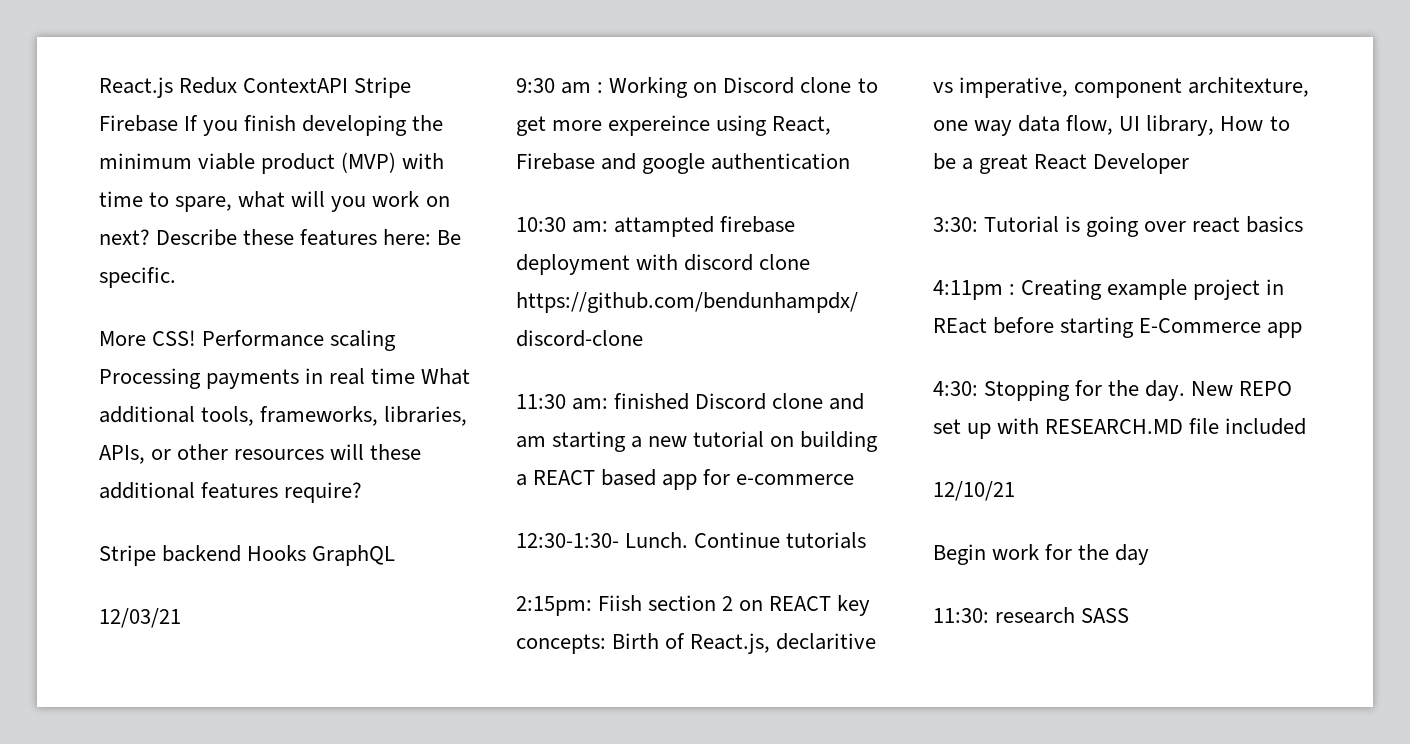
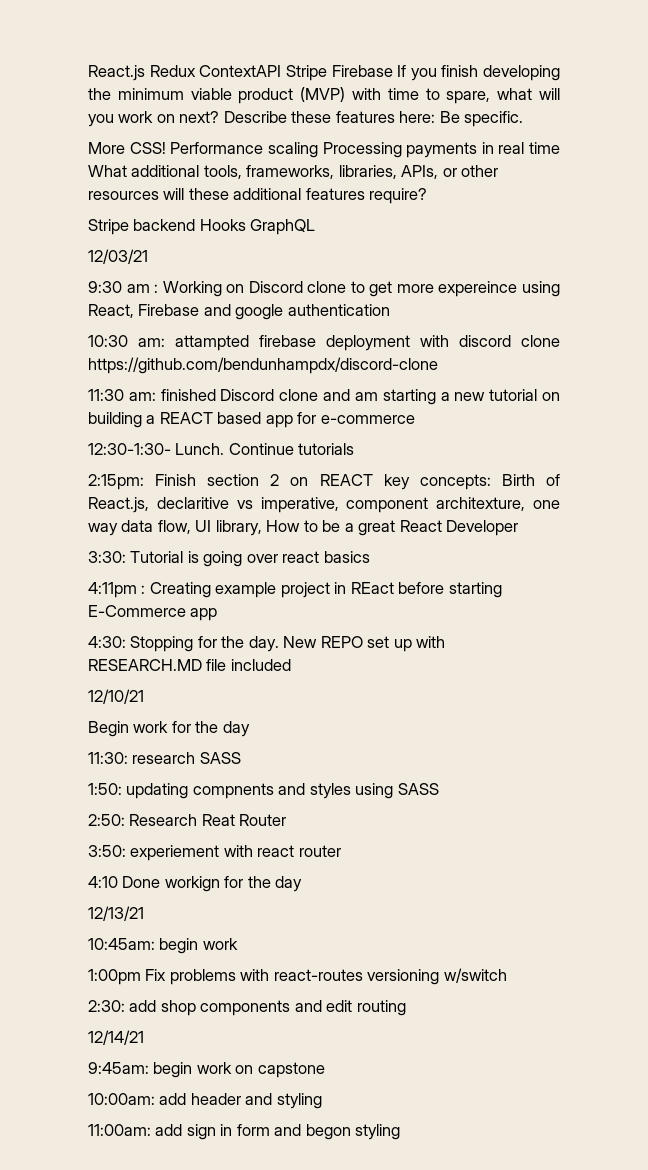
[598,595,643,611] Fiish -> [155,474,197,486] Finish
(1130, 615) none -> [88,783,439,799] [88,814,287,826] [88,845,341,861] [88,876,303,892] [88,906,144,921] [88,938,238,954] [88,968,507,985] [88,1000,406,1016] [88,1030,144,1045] [88,1062,325,1078] [88,1093,322,1109] [88,1124,401,1140] // 1:50: updating compnents and styles using SASS // 2:50: Research Reat Router // 3:50: experiement with react router // 4:10 Done workign for the day // 12/13/21 // 10:45am: begin work // 1:00pm Fix problems with react-routes versioning w/switch // 2:30: add shop components and edit routing // 12/14/21 // 9:45am: begin work on capstone // 10:00am: add header and styling // 11:00am: add sign in form and begon styling

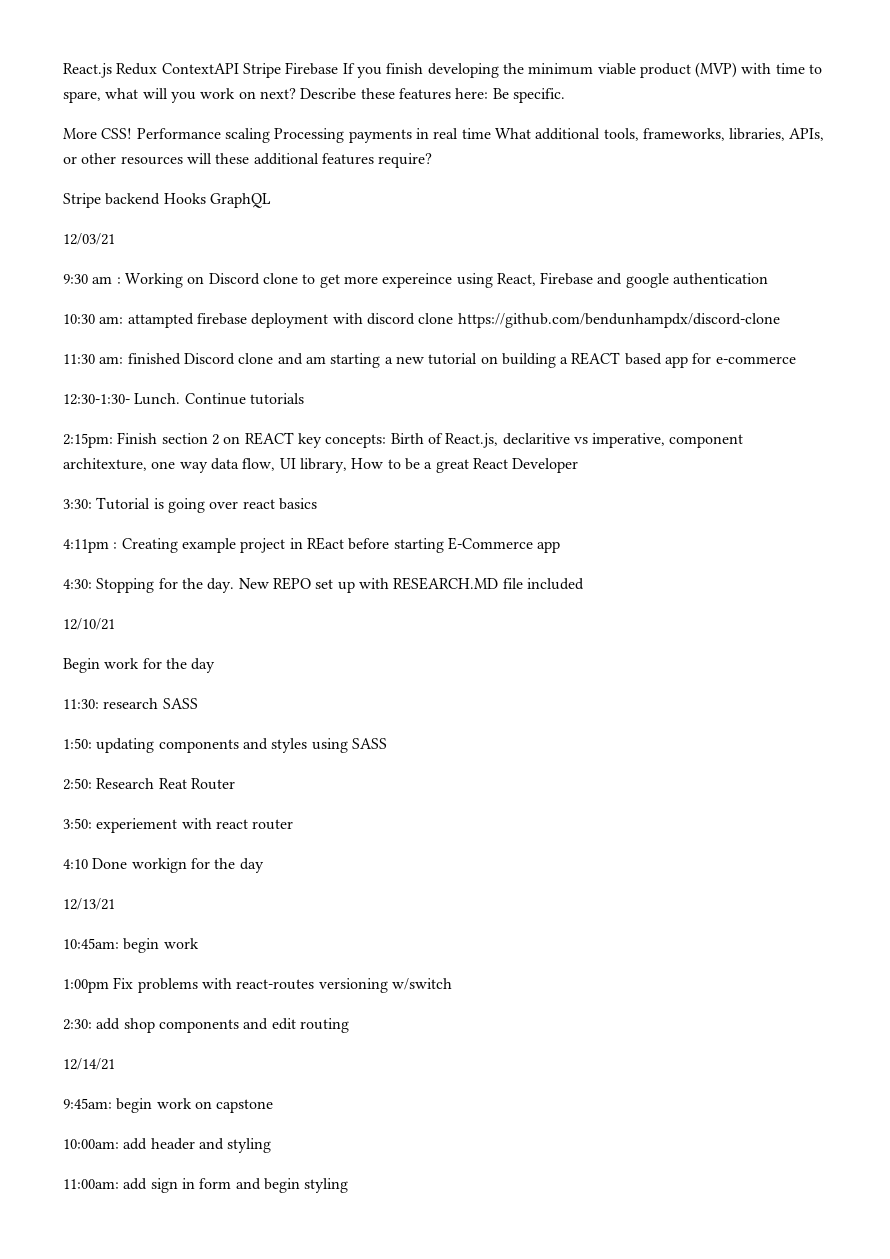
[192,783,274,799] compnents -> [158,739,239,753] components
[305,1124,351,1140] begon -> [263,1178,300,1193] begin

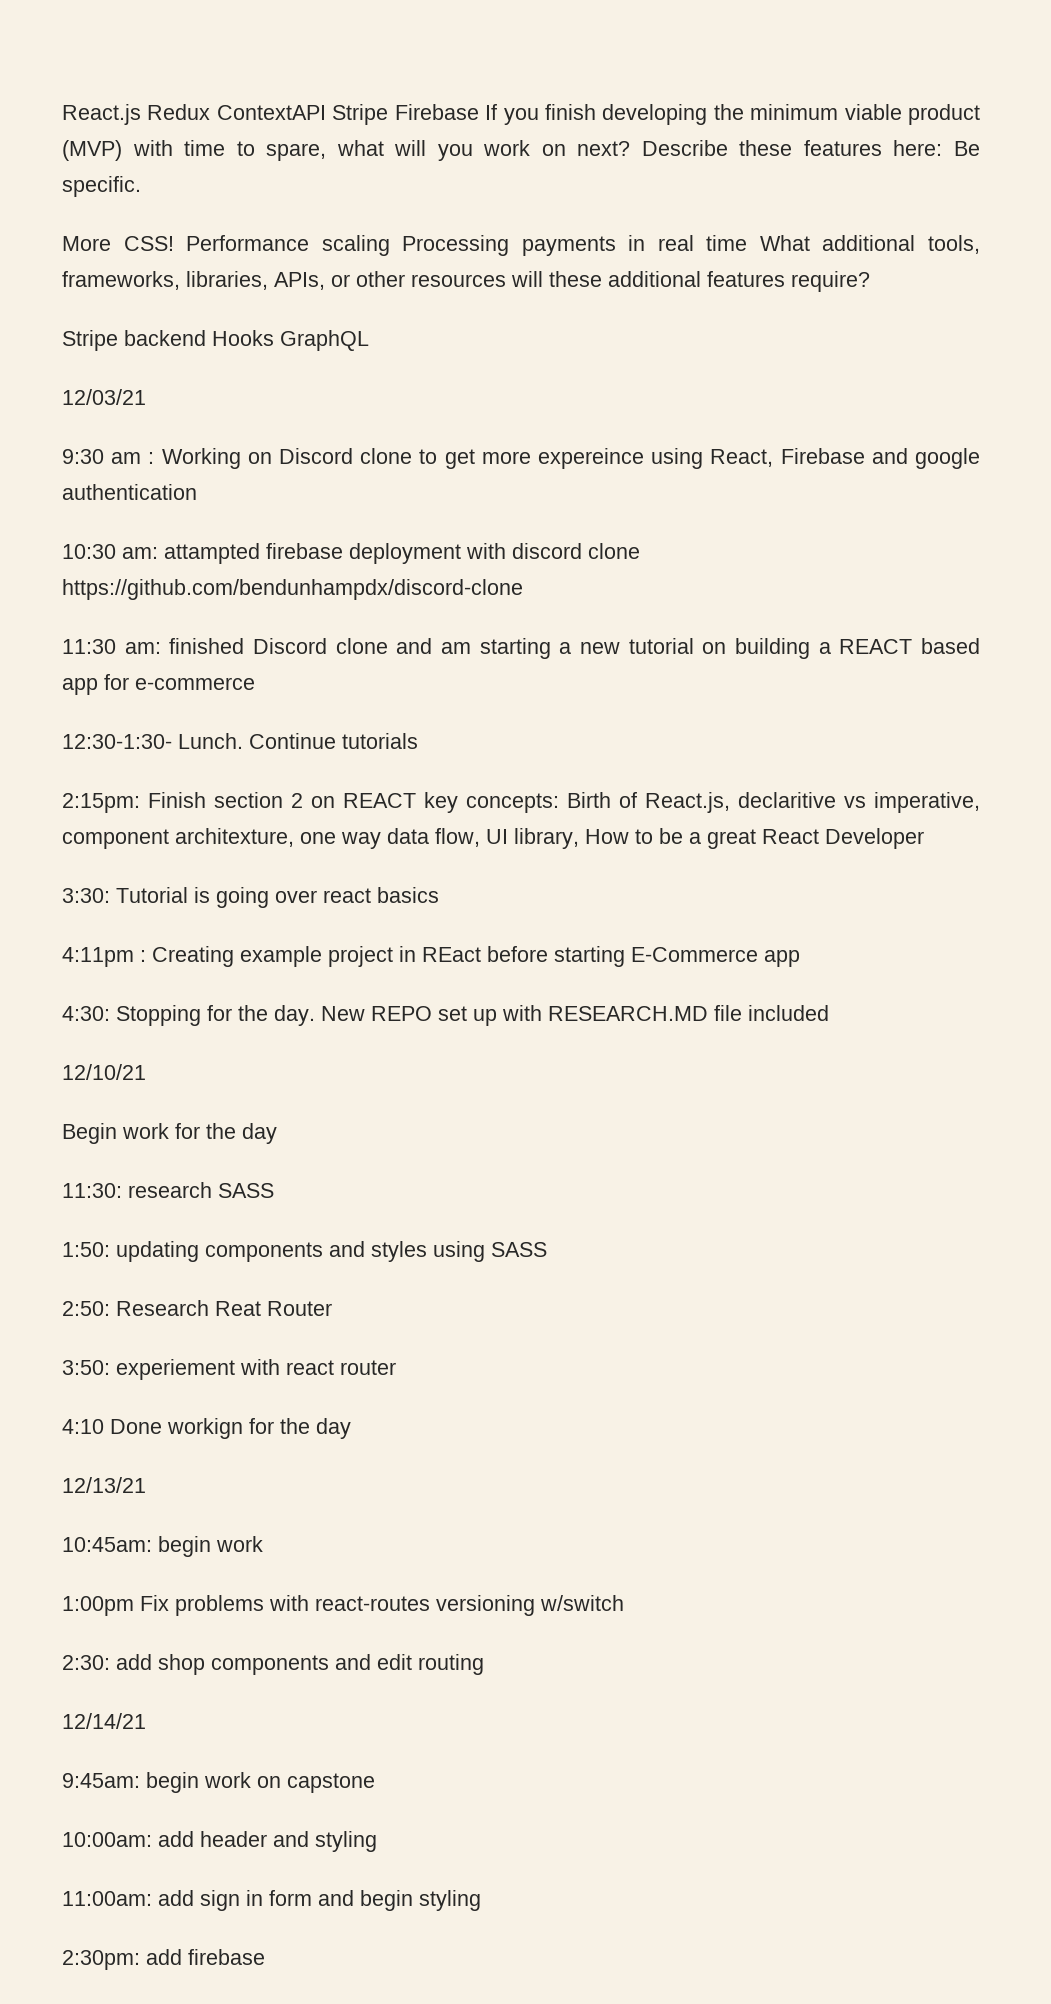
(349, 1185) none -> [62,1949,265,1970] // 2:30pm: add firebase

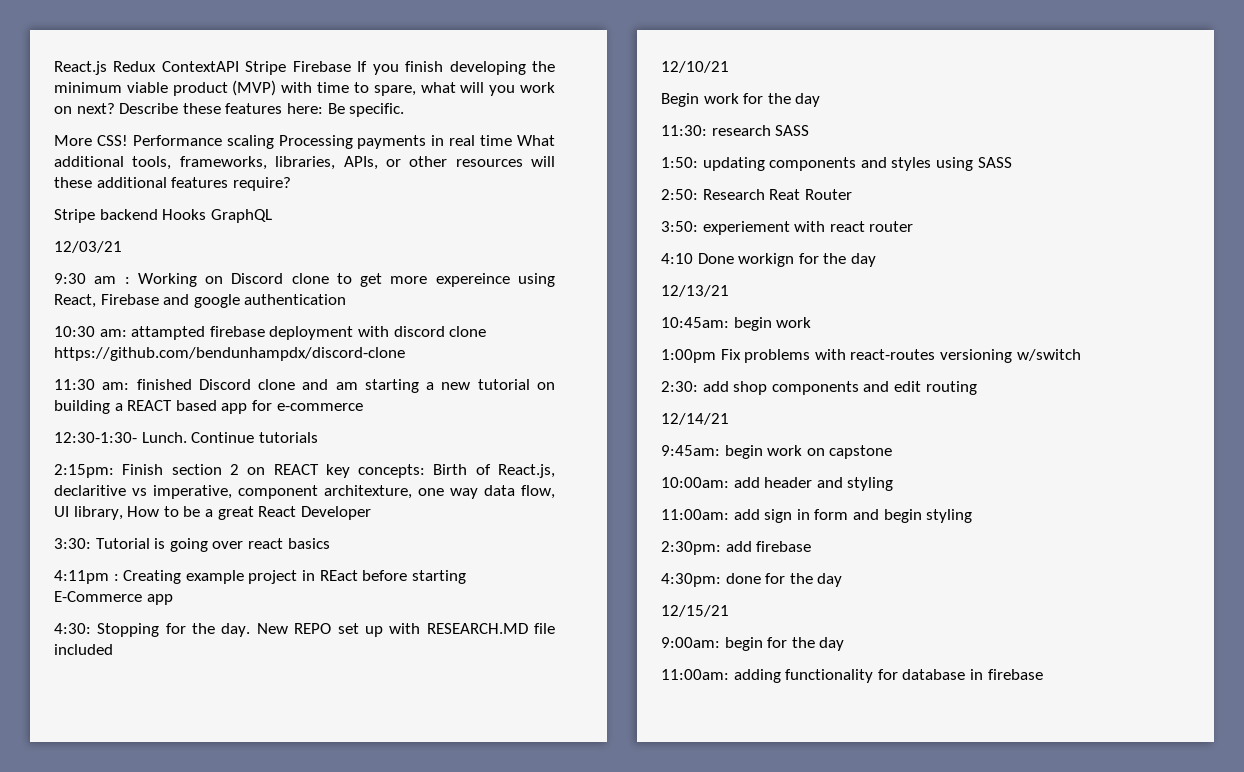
(265, 1957) none -> [661,573,843,587] [661,605,729,617] [661,637,845,651] [661,669,1043,683] // 4:30pm: done for the day // 12/15/21 // 9:00am: begin for the day // 11:00am: adding functionality for database in firebase

